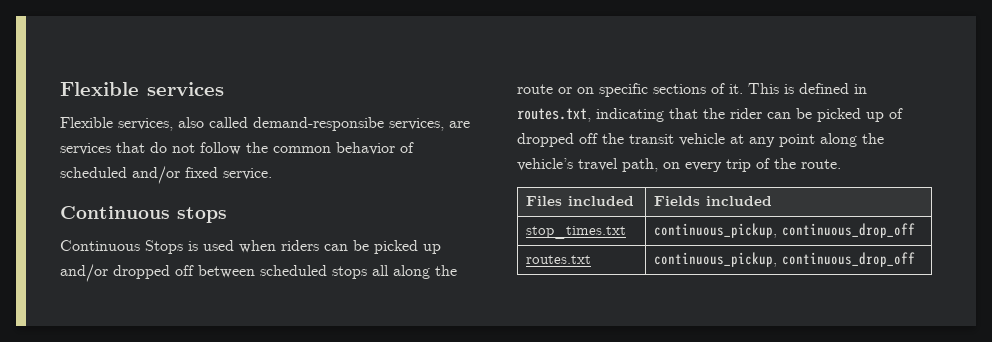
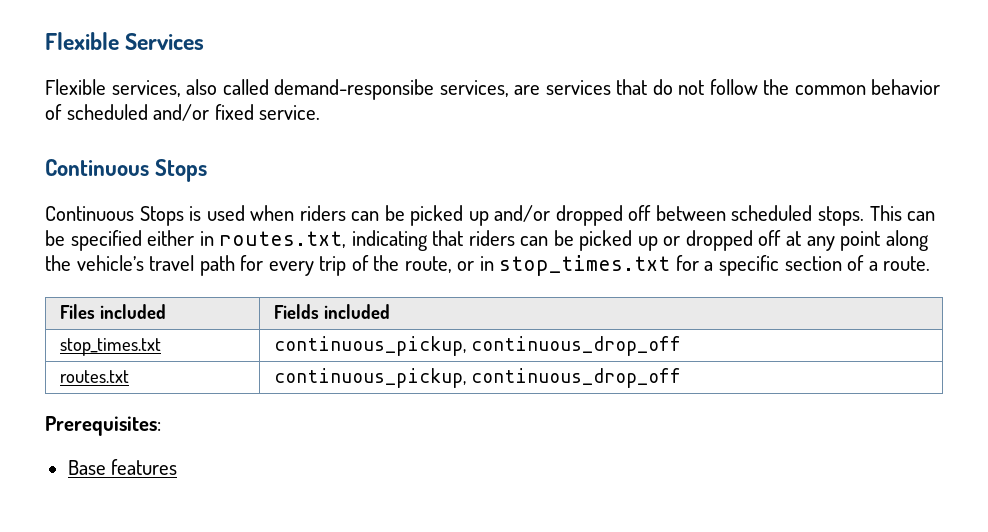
[60,82,224,96] Flexible services -> [45,32,205,50] Flexible Services
[177,207,227,223] stops -> [155,159,208,182] Stops
[332,265,457,279] [517,83,849,97] stops all along the route or on specific sections of it. This is defined -> [818,205,936,226] [45,230,195,251] stops. This can be specified either
[703,108,903,122] [517,133,725,147] the rider can be picked up of dropped off the transit vehicle -> [468,230,782,251] riders can be picked up or dropped off
[622,158,680,172] path, on -> [199,255,264,276] path for
(796, 163) none -> [404,255,878,276] route, or in stop_times.txt for a specific section of a
(916, 259) none -> [45,416,161,436] [67,459,178,475] // Prerequisites: // Base features

